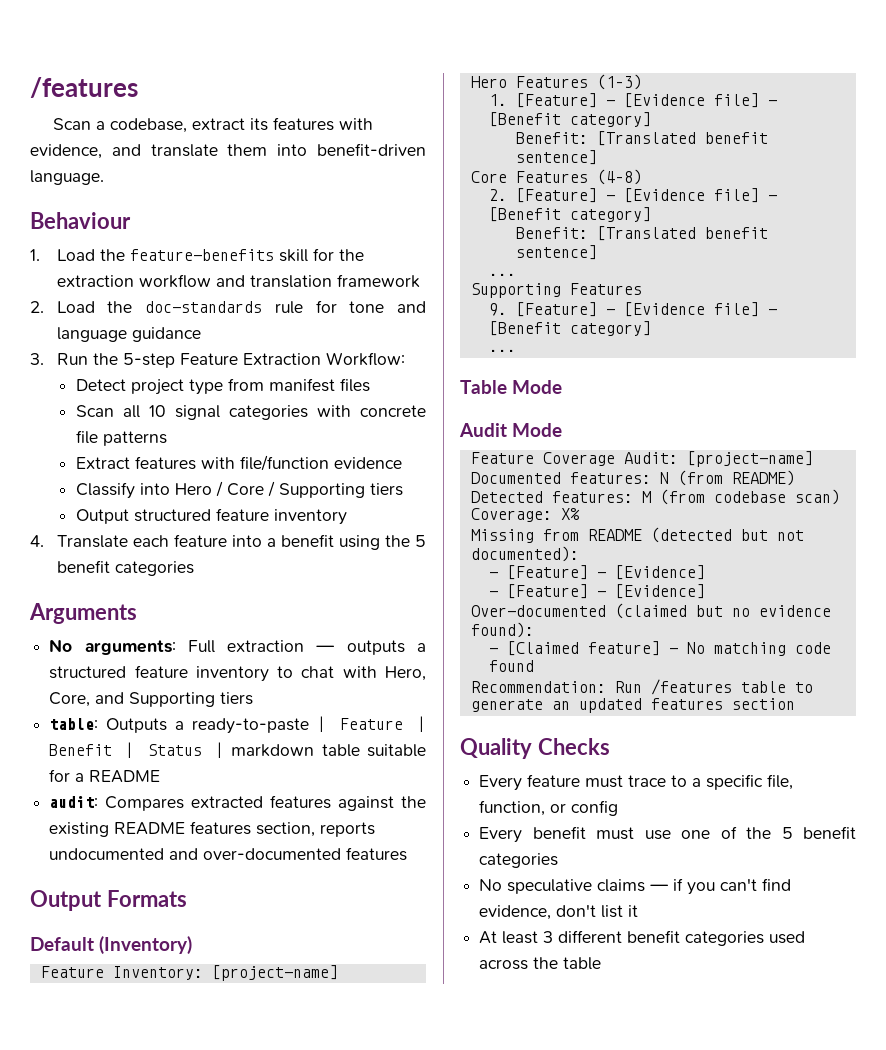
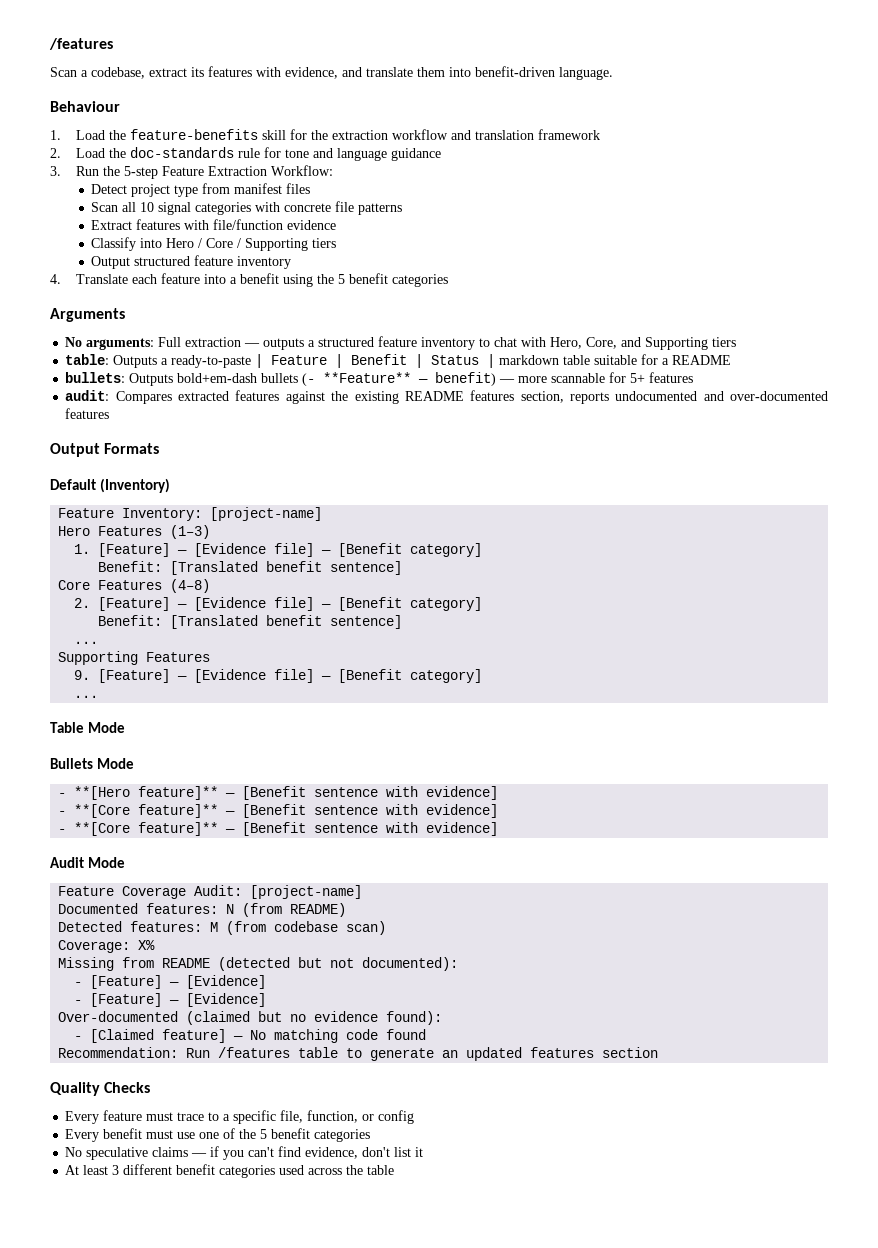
(161, 776) none -> [65,372,694,386] // bullets: Outputs bold+em-dash bullets (- **Feature** — benefit) — more scannable for 5+ features
(563, 387) none -> [50,758,134,769] [58,786,499,800] [58,804,499,818] [58,822,499,836] // Bullets Mode // - **[Hero feature]** — [Benefit sentence with evidence] // - **[Core feature]** — [Benefit sentence with evidence] // - **[Core feature]** — [Benefit sentence with evidence]

